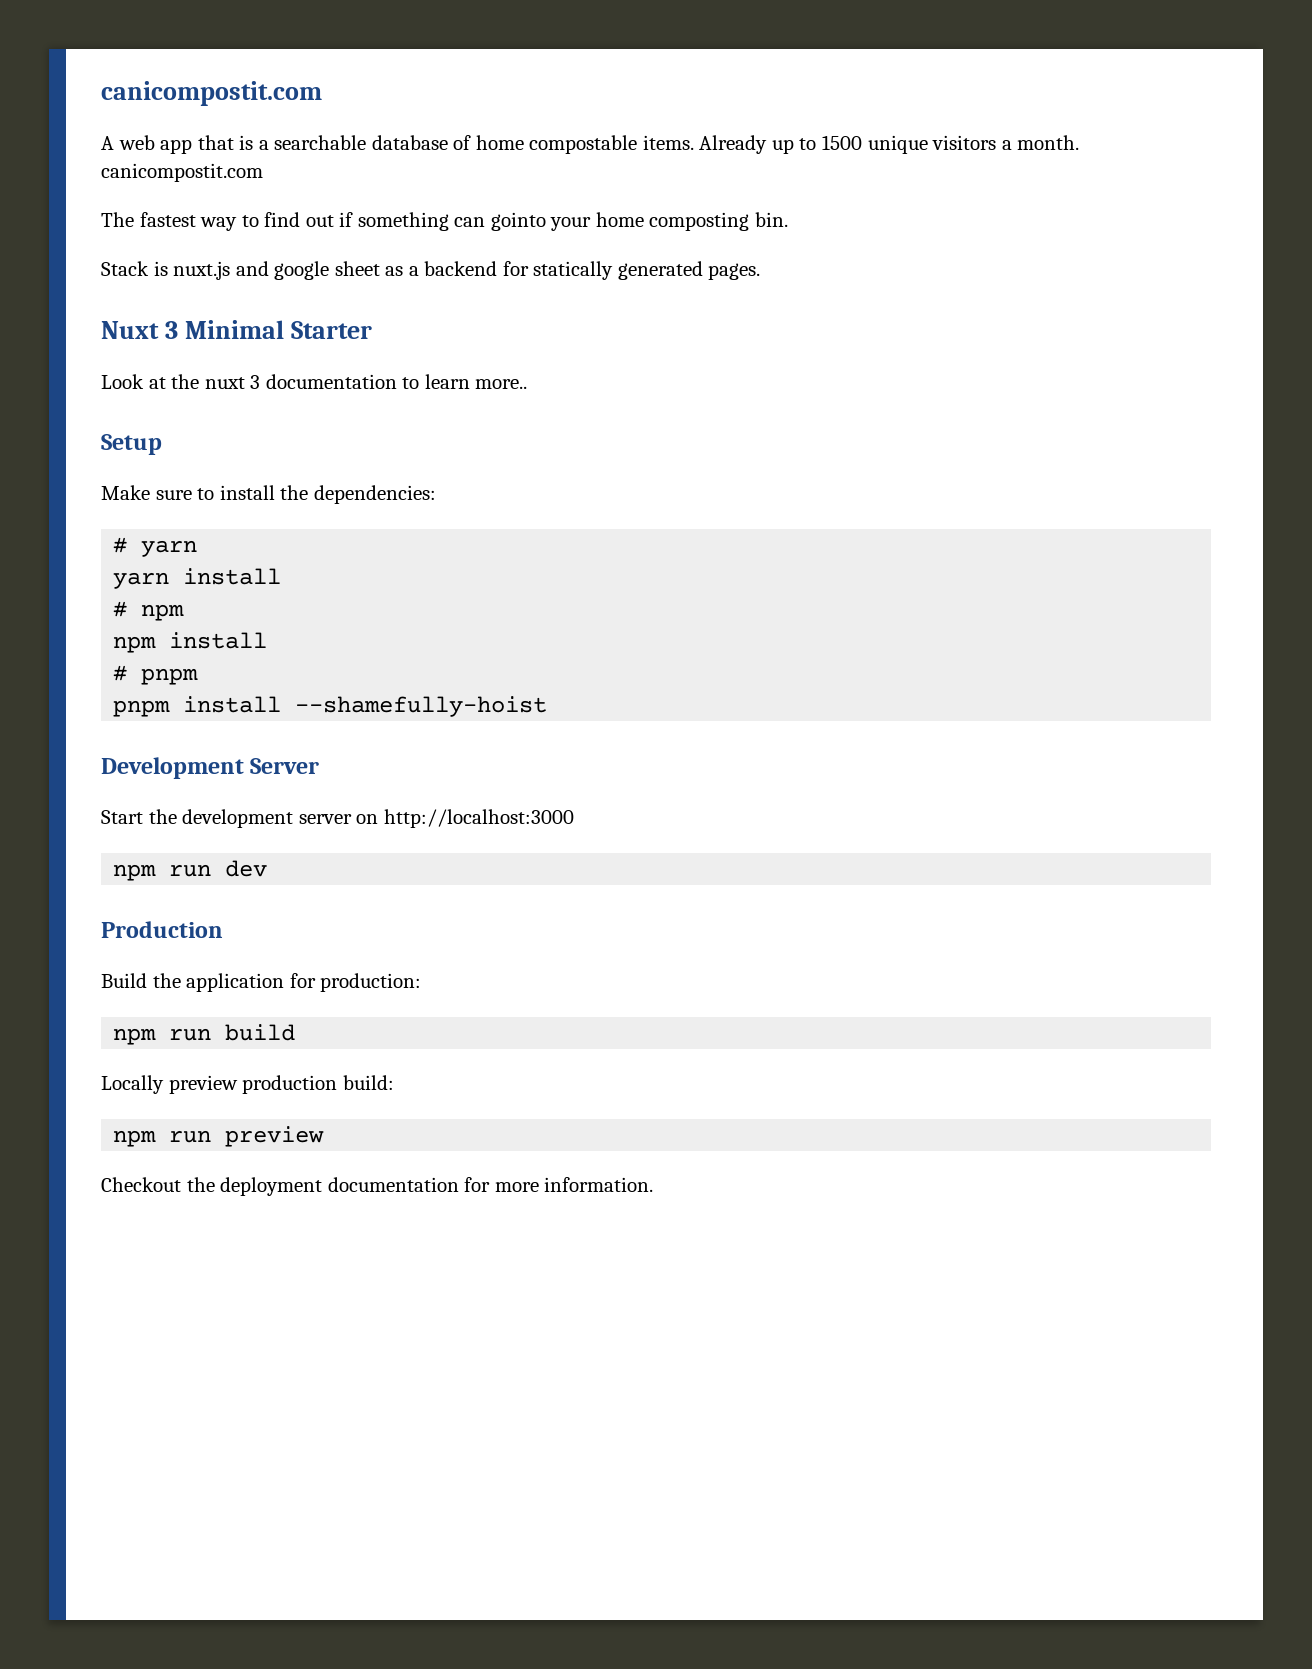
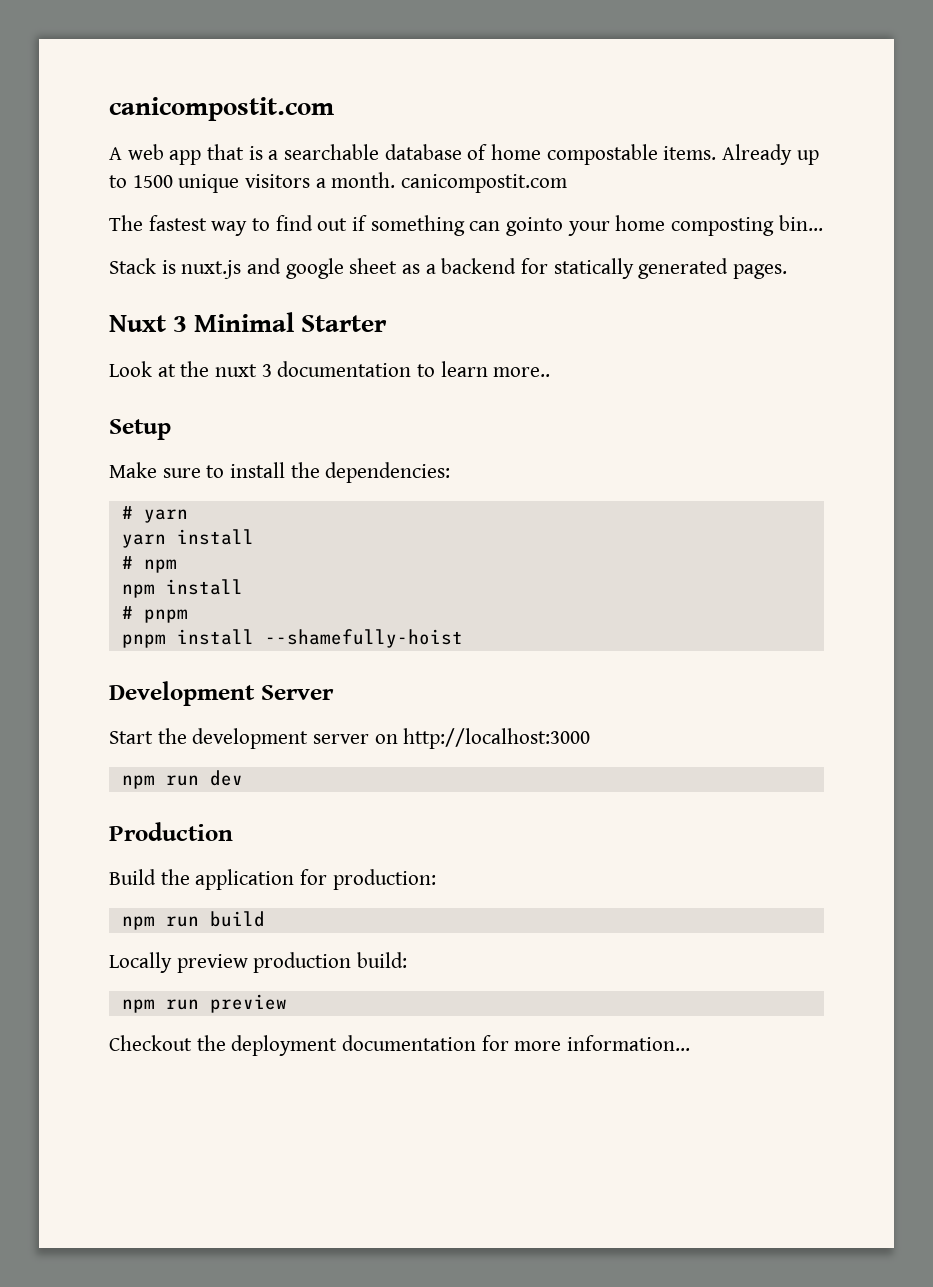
[754,212,788,227] bin. -> [778,215,823,231] bin...
[544,1177,654,1192] information. -> [567,1035,691,1051] information...

